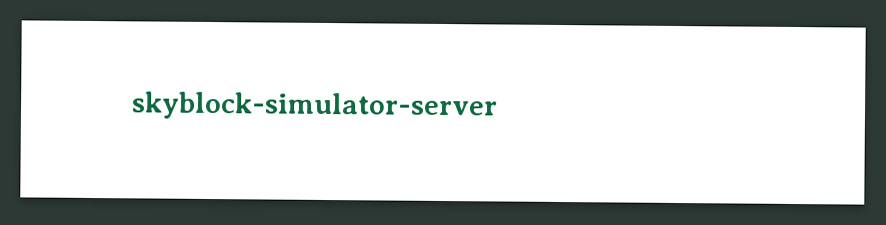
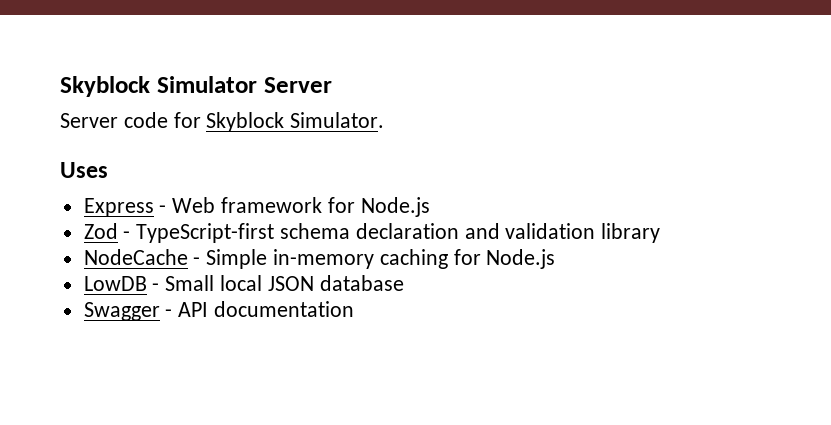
[131,91,498,122] skyblock-simulator-server -> [60,76,332,97] [60,112,385,132] [60,162,108,178] [83,197,430,217] [83,223,661,243] [83,249,556,269] [83,275,404,291] [83,301,355,321] Skyblock Simulator Server // Server code for Skyblock Simulator. // Uses // Express - Web framework for Node.js // Zod - TypeScript-first schema declaration and validation library // NodeCache - Simple in-memory caching for Node.js // LowDB - Small local JSON database // Swagger - API documentation

